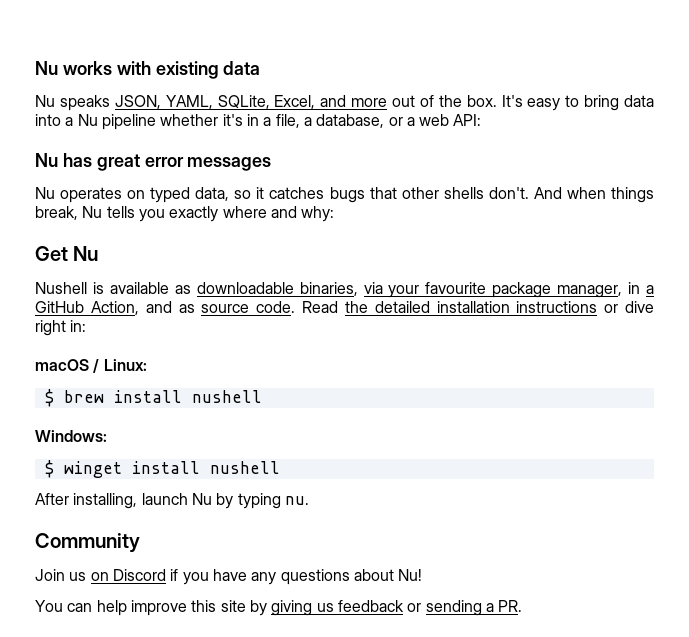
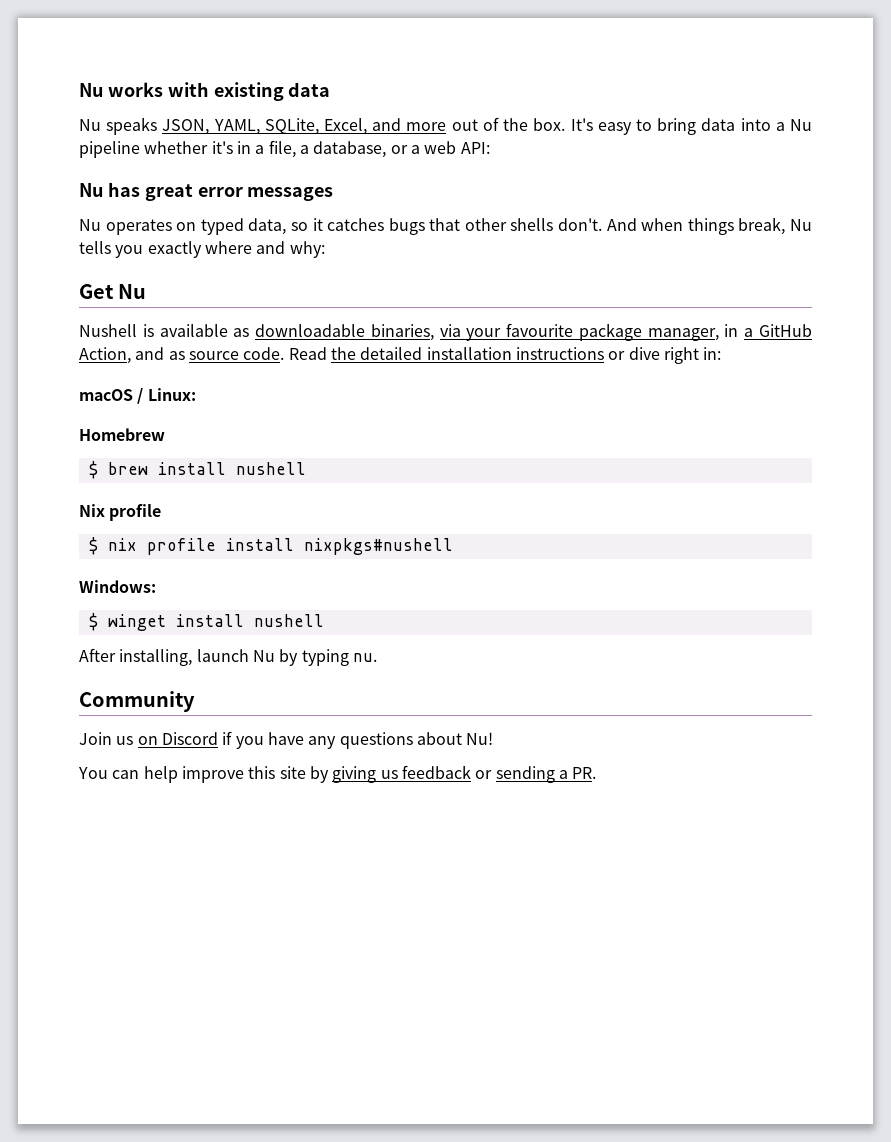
(147, 365) none -> [79,428,165,441] // Homebrew
(262, 396) none -> [79,504,162,521] [88,537,453,555] // Nix profile // $ nix profile install nixpkgs#nushell

